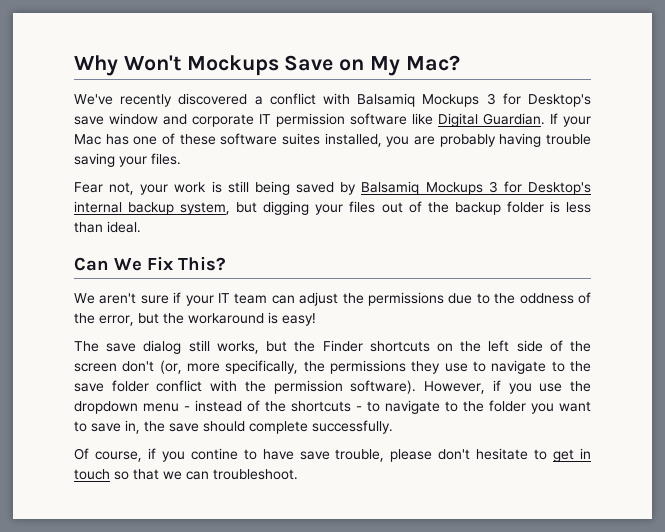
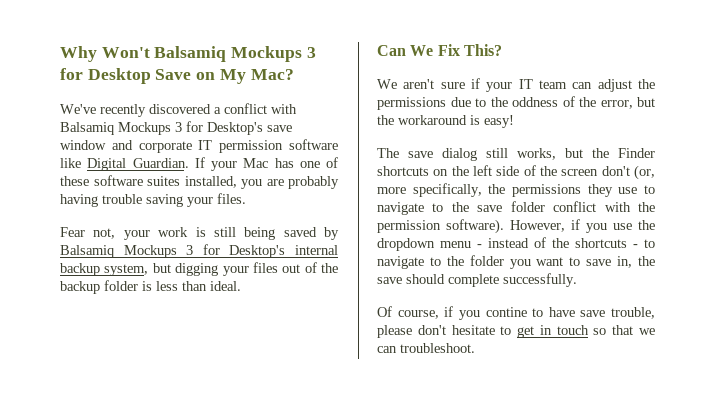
[186,55,279,76] Mockups -> [154,46,316,62] [60,68,151,84] Balsamiq Mockups 3 for Desktop

